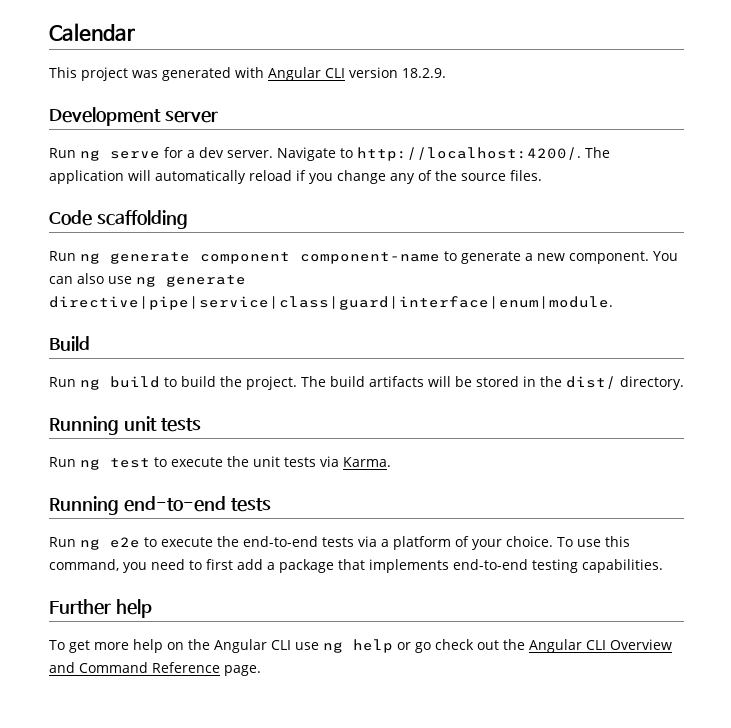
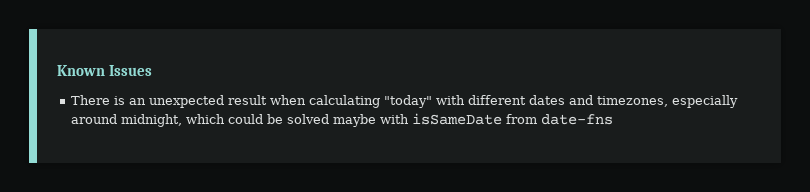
[49,23,135,42] [49,67,446,81] [49,107,218,126] [49,147,610,161] [49,170,542,184] [49,210,188,229] [49,251,678,264] [49,273,246,287] [49,296,613,310] [49,336,90,351] [49,376,684,390] [49,416,201,435] [49,456,391,470] [49,496,271,515] [49,536,630,550] [49,559,663,573] [49,599,152,618] [49,639,672,653] [49,662,261,676] Calendar // This project was generated with Angular CLI version 18.2.9. // Development server // Run ng serve for a dev server. Navigate to http://localhost:4200/. The application will automatically reload if you change any of the source files. // Code scaffolding // Run ng generate component component-name to generate a new component. You can also use ng generate directive|pipe|service|class|guard|interface|enum|module. // Build // Run ng build to build the project. The build artifacts will be stored in the dist/ directory. // Running unit tests // Run ng test to execute the unit tests via Karma. // Running end-to-end tests // Run ng e2e to execute the end-to-end tests via a platform of your choice. To use this command, you need to first add a package that implements end-to-end testing capabilities. // Further help // To get more help on the Angular CLI use ng help or go check out the Angular CLI Overview and Command Reference page. -> [57,65,153,76] [70,95,738,108] [70,113,613,127] Known Issues // There is an unexpected result when calculating "today" with different dates and timezones, especially around midnight, which could be solved maybe with isSameDate from date-fns

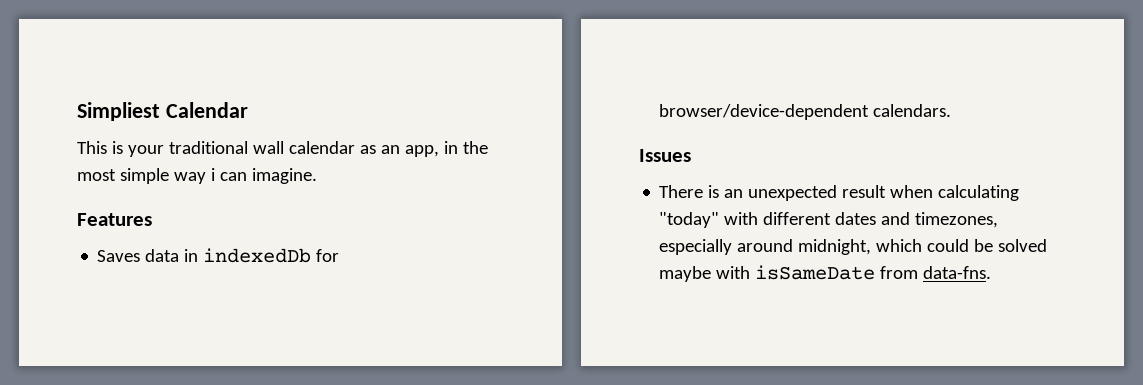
[57,65,105,76] Known -> [77,102,248,121] [77,141,488,157] [77,168,317,184] [77,213,152,226] [97,248,340,263] [659,104,952,120] Simpliest Calendar // This is your traditional wall calendar as an app, in the most simple way i can imagine. // Features // Saves data in indexedDb for browser/device-dependent calendars. //
[540,114,613,125] date-fns -> [923,266,992,279] data-fns.

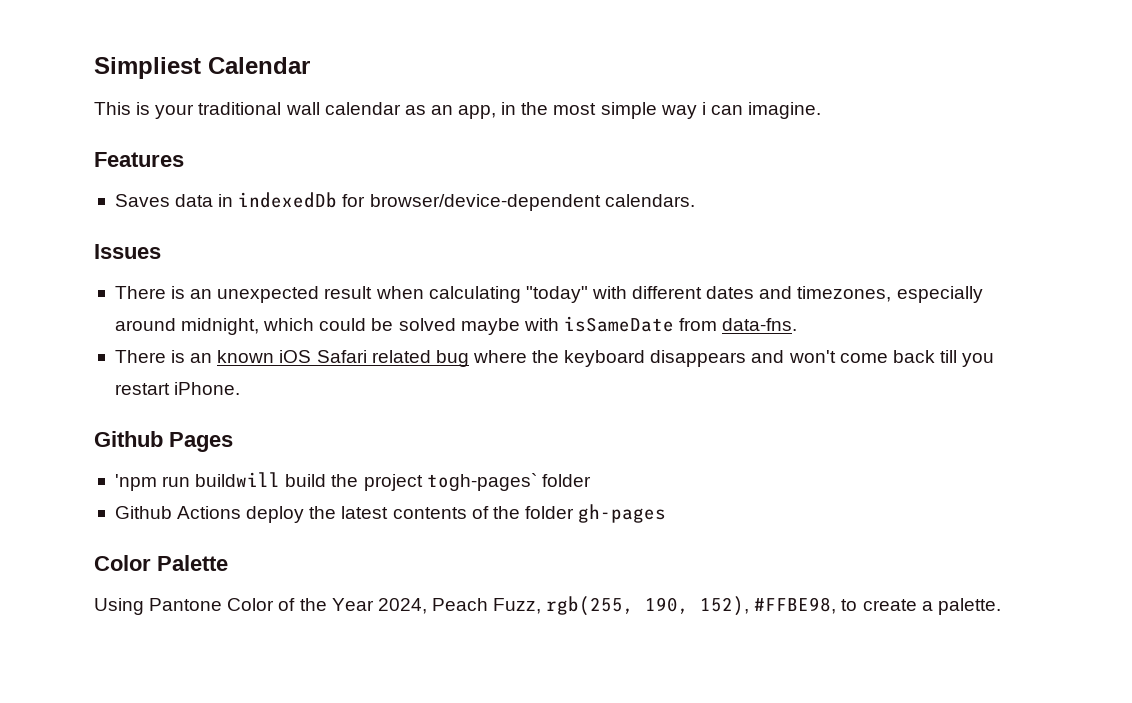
(992, 272) none -> [114,350,995,367] [114,382,241,395] [94,431,233,452] [114,472,591,491] [114,504,667,523] [94,555,228,571] [94,596,1001,616] // There is an known iOS Safari related bug where the keyboard disappears and won't come back till you restart iPhone. // Github Pages // 'npm run buildwill build the project togh-pages` folder // Github Actions deploy the latest contents of the folder gh-pages // Color Palette // Using Pantone Color of the Year 2024, Peach Fuzz, rgb(255, 190, 152), #FFBE98, to create a palette.

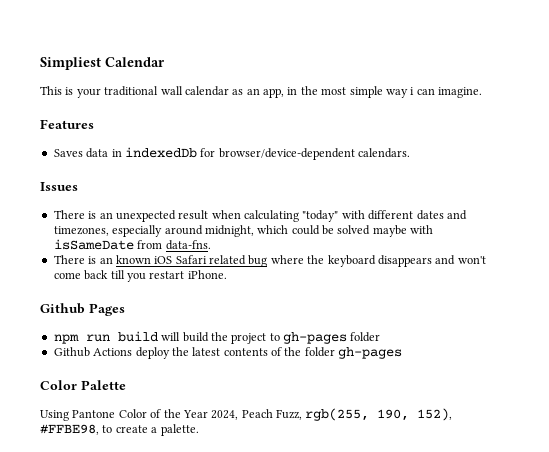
[114,472,281,491] 'npm run buildwill -> [53,331,181,344] npm run build will
[426,473,537,491] togh-pages` -> [269,332,347,344] to gh-pages

